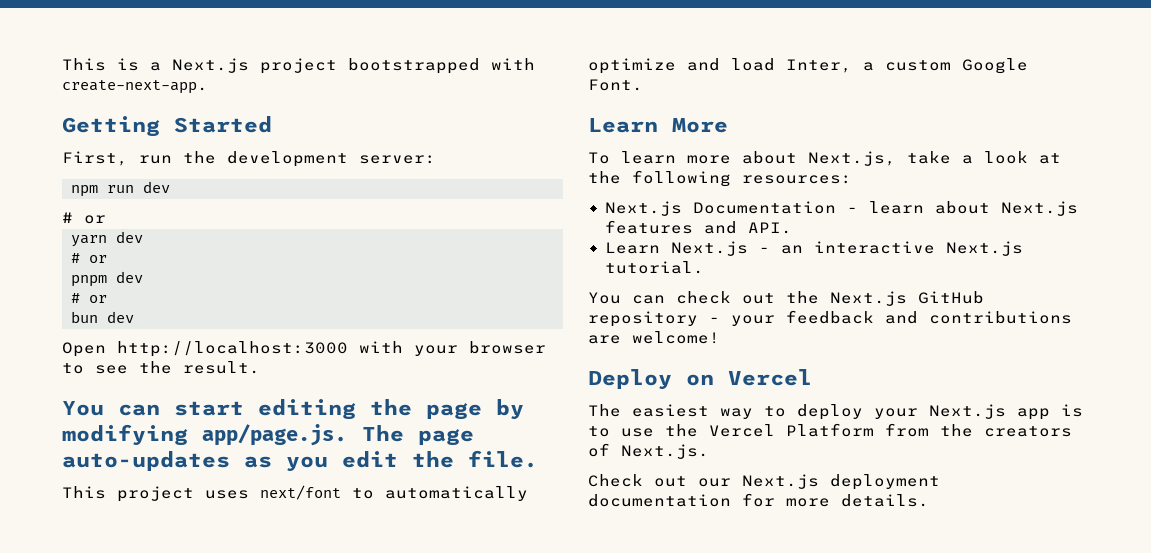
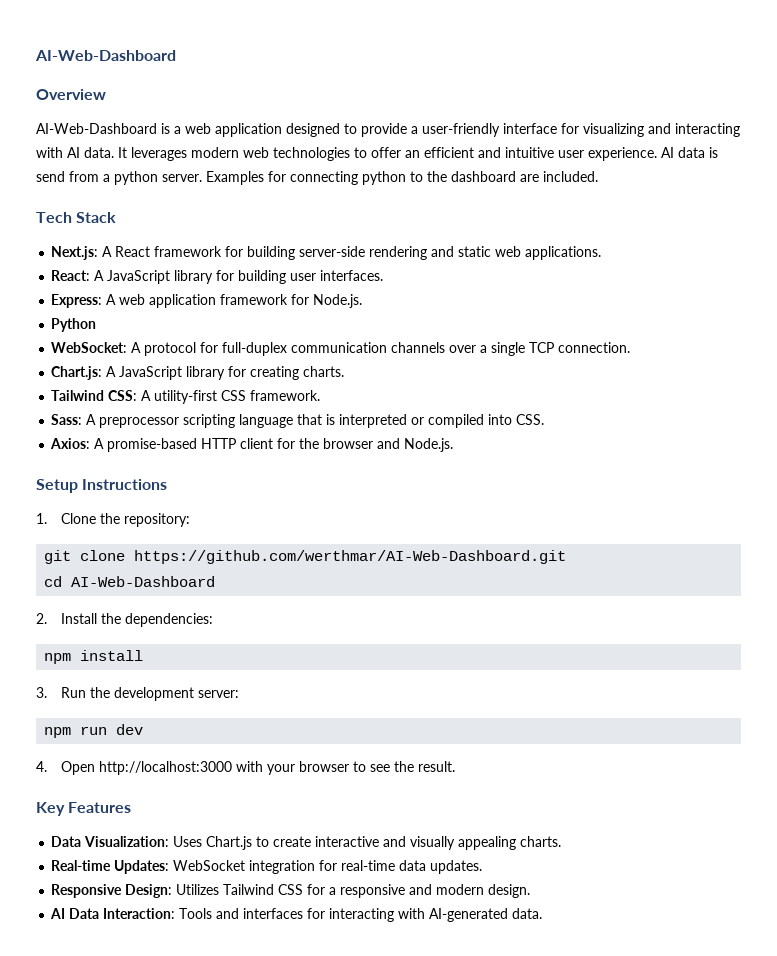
[62,58,535,74] [62,80,208,94] [62,116,272,137] [62,151,172,166] This is a Next.js project bootstrapped with create-next-app. // Getting Started // First, run -> [35,50,176,61] [36,89,106,100] [36,123,740,137] [36,147,718,161] [36,171,598,185] [36,212,117,223] [51,246,602,260] [51,270,384,284] [51,294,363,308] [51,318,97,332] [51,342,631,356] [51,366,345,380] [51,390,321,404] [51,414,545,428] [50,438,454,452] [36,479,168,493] [36,513,190,527] [44,550,567,564] [44,576,216,587] [36,613,213,627] [44,650,144,664] [36,687,86,698] AI-Web-Dashboard // Overview // AI-Web-Dashboard is a web application designed to provide a user-friendly interface for visualizing and interacting with AI data. It leverages modern web technologies to offer an efficient and intuitive user experience. AI data is send from a python server. Examples for connecting python to the dashboard are included. // Tech Stack // Next.js: A React framework for building server-side rendering and static web applications. // React: A JavaScript library for building user interfaces. // Express: A web application framework for Node.js. // Python // WebSocket: A protocol for full-duplex communication channels over a single TCP connection. // Chart.js: A JavaScript library for creating charts. // Tailwind CSS: A utility-first CSS framework. // Sass: A preprocessor scripting language that is interpreted or compiled into CSS. // Axios: A promise-based HTTP client for the browser and Node.js. // Setup Instructions // 1. Clone the repository: // git clone https://github.com/werthmar/AI-Web-Dashboard.git // cd AI-Web-Dashboard // 2. Install the dependencies: // npm install // 3. Run
[62,212,106,224] [71,231,143,247] [71,253,107,263] [71,271,143,287] [71,293,107,303] [71,311,134,323] # or // yarn dev // # or // pnpm dev // # or // bun dev // -> [36,761,47,772] 4.
[62,399,524,420] [62,424,474,446] [62,450,538,472] [62,485,528,502] [588,58,1028,74] [588,79,643,91] [588,118,728,133] [588,151,1061,166] [588,170,852,187] [604,201,1078,216] [604,220,792,234] [604,241,1023,256] [604,261,704,274] [588,291,984,306] [588,310,1072,327] [588,331,720,344] [588,369,812,390] [588,404,1083,420] [588,423,1072,437] [588,443,709,459] [588,474,940,490] [588,493,929,507] You can start editing the page by modifying app/page.js. The page auto-updates as you edit the file. // This project uses next/font to automatically optimize and load Inter, a custom Google Font. // Learn More // To learn more about Next.js, take a look at the following resources: // Next.js Documentation - learn about Next.js features and API. // Learn Next.js - an interactive Next.js tutorial. // You can check out the Next.js GitHub repository - your feedback and contributions are welcome! // Deploy on Vercel // The easiest way to deploy your Next.js app is to use the Vercel Platform from the creators of Next.js. // Check out our Next.js deployment documentation for more details. -> [36,802,132,816] [51,836,562,850] [51,860,483,874] [51,884,531,898] [50,908,543,922] Key Features // Data Visualization: Uses Chart.js to create interactive and visually appealing charts. // Real-time Updates: WebSocket integration for real-time data updates. // Responsive Design: Utilizes Tailwind CSS for a responsive and modern design. // AI Data Interaction: Tools and interfaces for interacting with AI-generated data.

